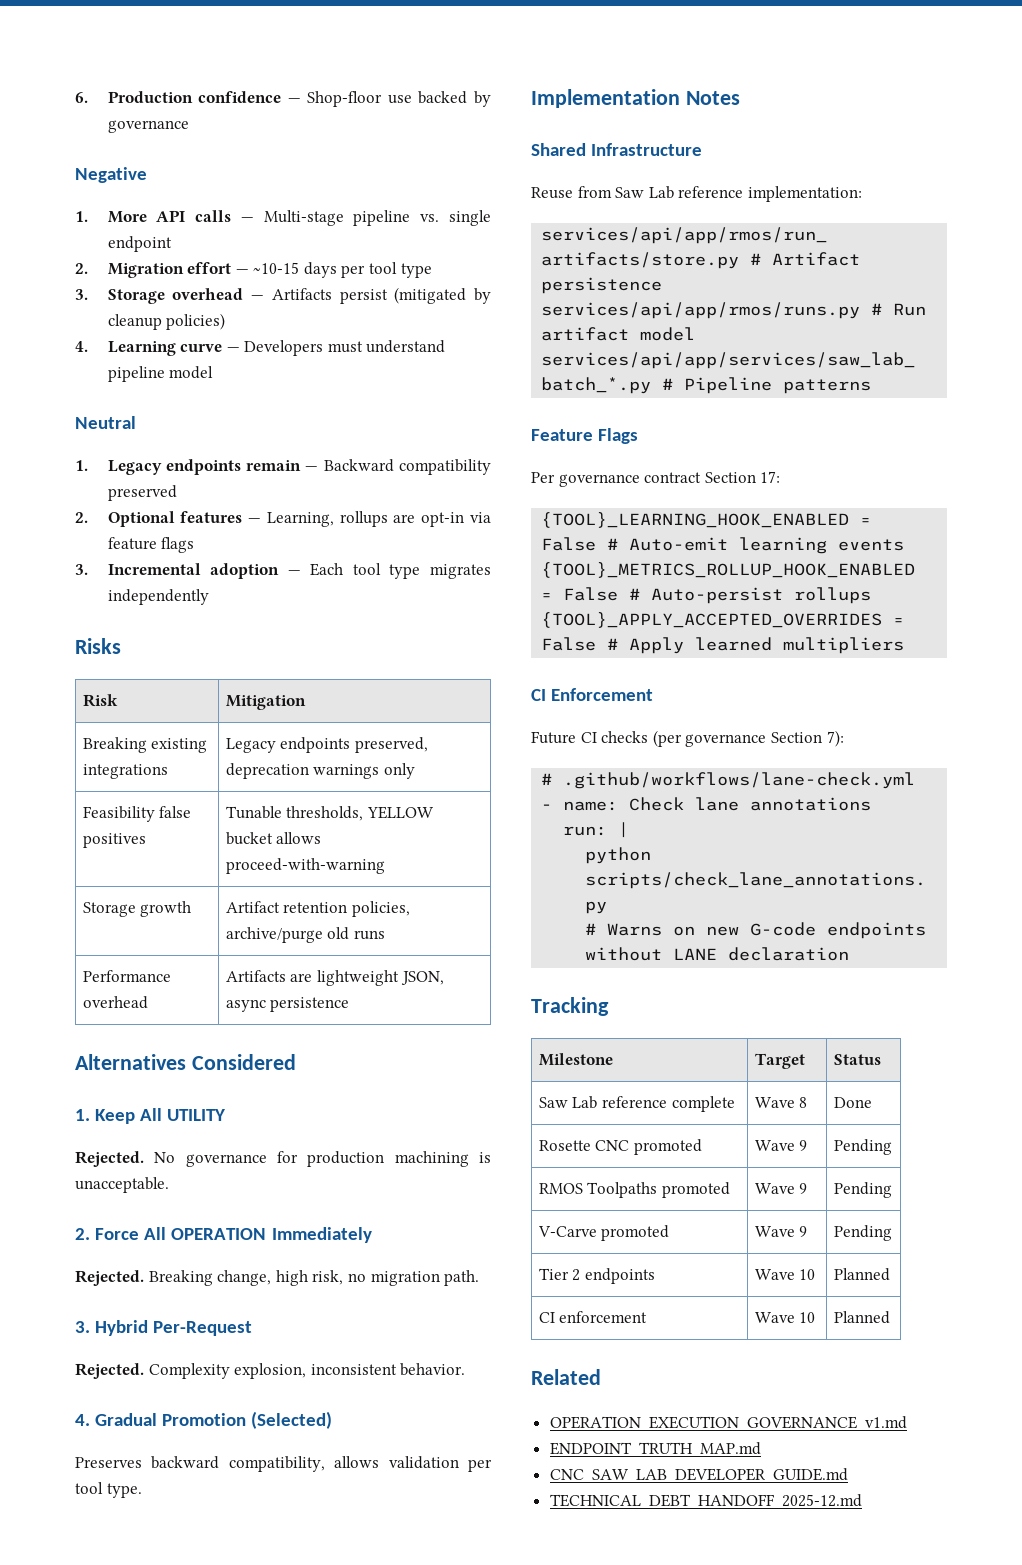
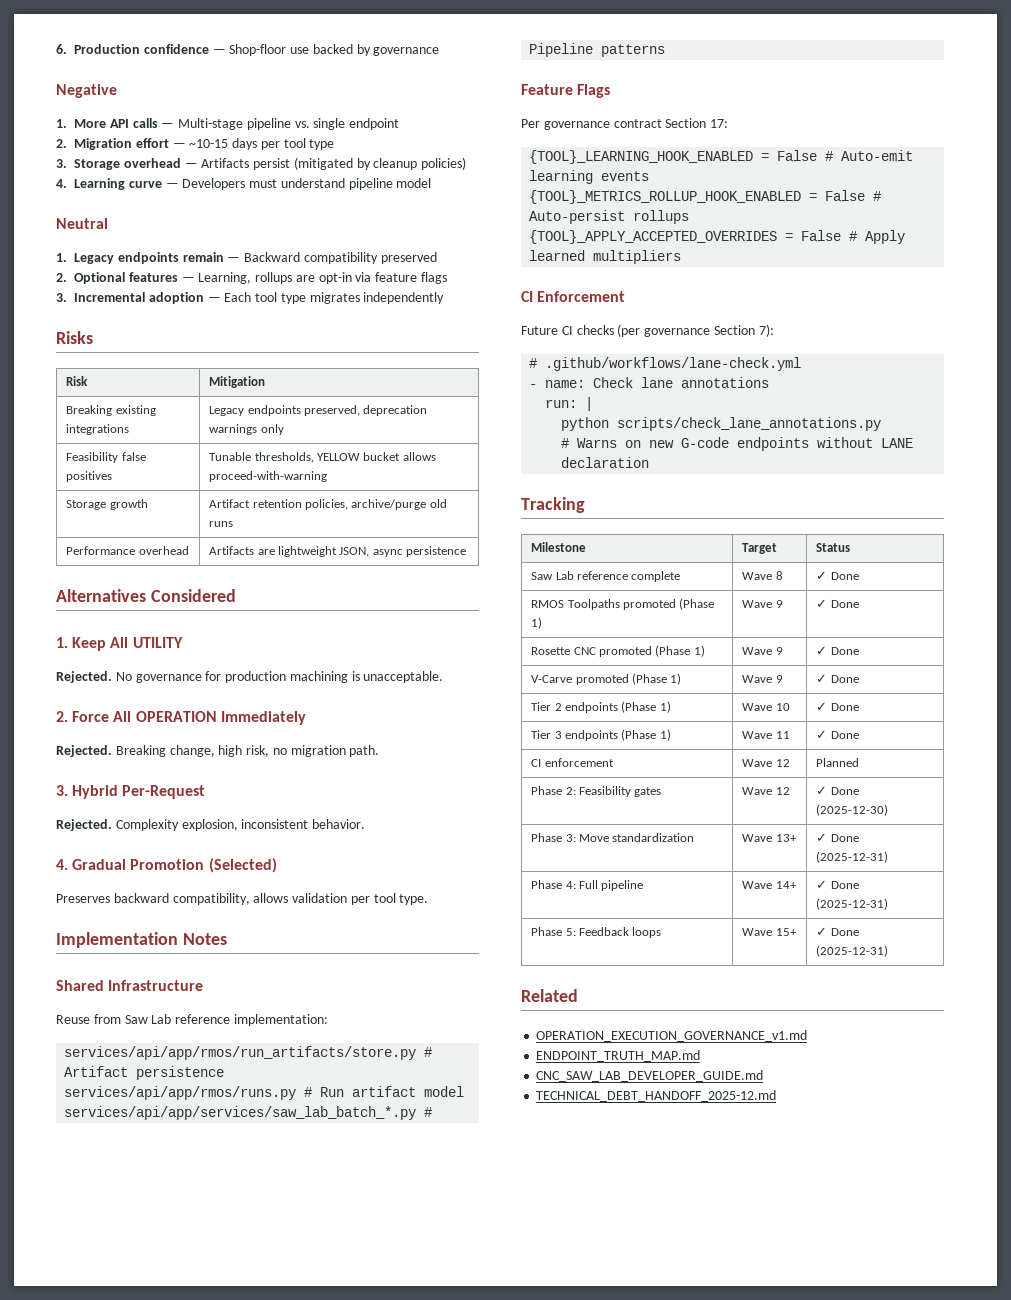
(808, 1102) none -> [816,571,859,580] [531,598,715,610] [531,617,543,629] [742,600,783,608] [816,599,828,608] ✓ Done // RMOS Toolpaths promoted (Phase 1) | Wave 9 | ✓
[754,1140,808,1151] [833,1139,892,1155] [538,1182,731,1198] [754,1183,808,1194] [833,1182,892,1198] [537,1225,670,1241] [754,1226,808,1237] [833,1225,892,1241] | Wave 9 | Pending // RMOS Toolpaths promoted | Wave 9 | Pending // V-Carve promoted | Wave 9 | Pending -> [655,645,705,657] [742,647,783,655] [816,646,859,655] [531,673,682,685] [742,675,783,683] [816,674,859,683] (Phase 1) | Wave 9 | ✓ Done // V-Carve promoted (Phase 1) | Wave 9 | ✓ Done
[754,1269,816,1280] [833,1268,890,1281] | Wave 10 | Planned -> [621,701,671,713] [742,703,790,711] [816,702,859,711] [531,729,671,741] [742,731,790,739] [816,730,859,739] (Phase 1) | Wave 10 | ✓ Done // Tier 3 endpoints (Phase 1) | Wave 11 | ✓ Done
[799,1312,816,1323] [833,1311,890,1324] 10 | Planned -> [775,759,790,767] [816,758,860,767] [531,786,662,797] [742,787,790,795] [816,786,859,795] [816,804,889,816] [531,833,695,842] [742,834,797,842] [816,833,859,842] [816,851,889,863] [531,880,644,891] [742,881,797,889] [816,880,859,889] [816,898,889,910] [531,927,662,938] [742,928,797,936] [816,927,859,936] [816,945,889,957] 12 | Planned // Phase 2: Feasibility gates | Wave 12 | ✓ Done (2025-12-30) // Phase 3: Move standardization | Wave 13+ | ✓ Done (2025-12-31) // Phase 4: Full pipeline | Wave 14+ | ✓ Done (2025-12-31) // Phase 5: Feedback loops | Wave 15+ | ✓ Done (2025-12-31)

